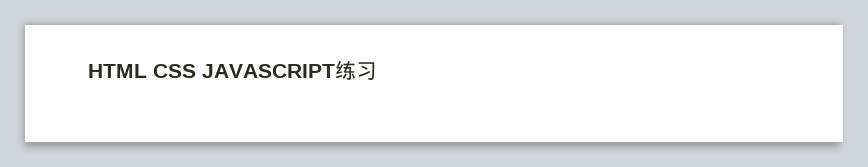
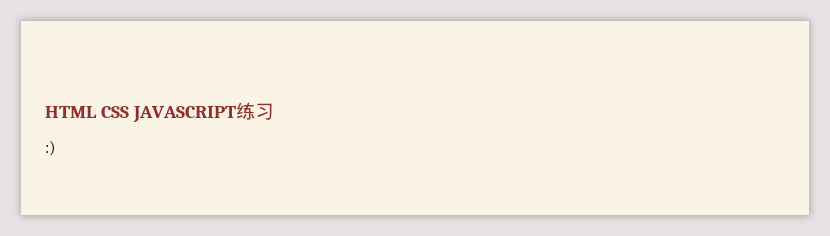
(377, 71) none -> [45,140,56,156] // :)

